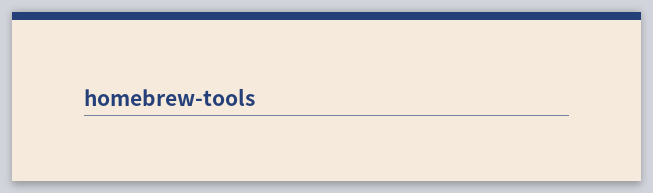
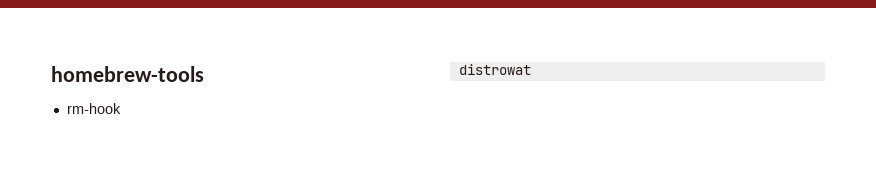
(255, 97) none -> [66,103,121,114] [458,64,531,75] // rm-hook // distrowat

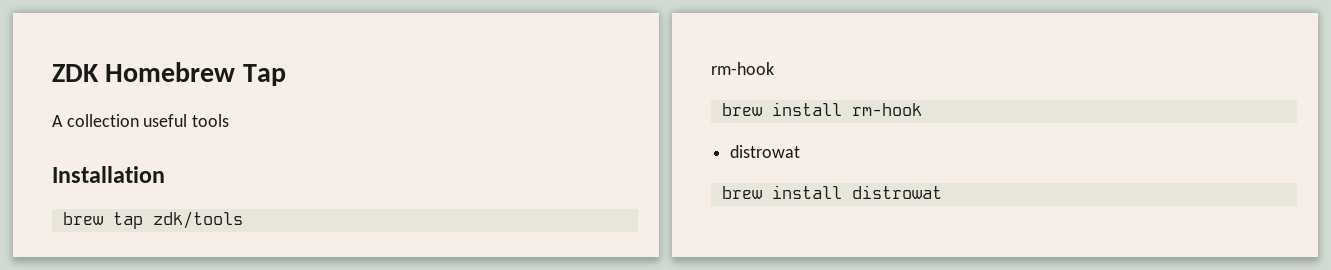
[51,66,204,82] [66,103,121,114] homebrew-tools // rm-hook // -> [52,62,286,86] [52,114,230,127] [52,166,165,183] [62,211,243,229] [711,62,774,75] [721,102,922,116] [730,145,801,158] [721,185,842,199] ZDK Homebrew Tap // A collection useful tools // Installation // brew tap zdk/tools // rm-hook // brew install rm-hook // distrowat // brew install

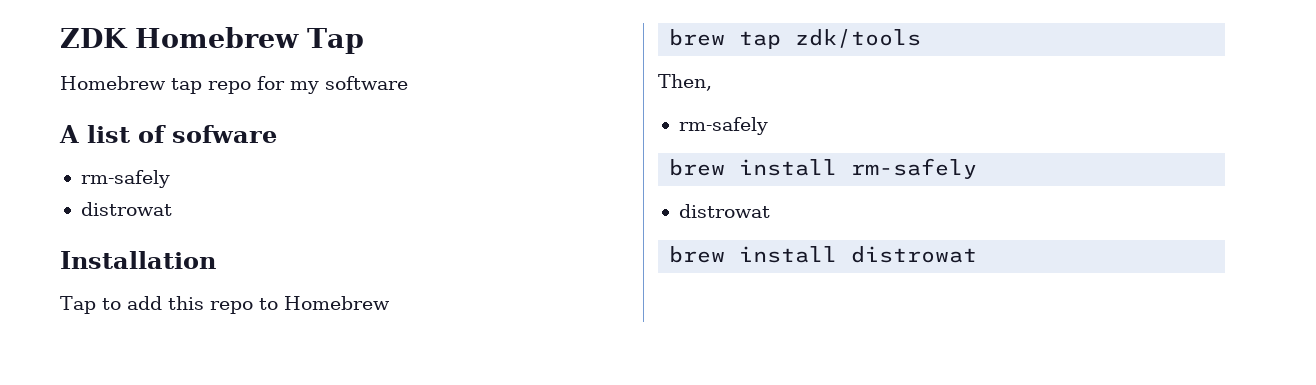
[52,114,230,127] [52,166,165,183] A collection useful tools // Installation -> [60,76,408,94] [59,125,277,143] [80,170,170,188] [80,202,172,216] [60,251,216,269] [60,296,390,314] Homebrew tap repo for my software // A list of sofware // rm-safely // distrowat // Installation // Tap to add this repo to Homebrew
[711,62,774,75] [721,102,922,116] rm-hook // brew install rm-hook -> [658,74,712,91] [678,117,768,135] [669,158,978,179] Then, // rm-safely // brew install rm-safely

